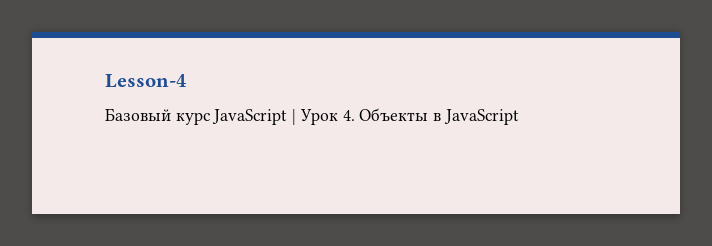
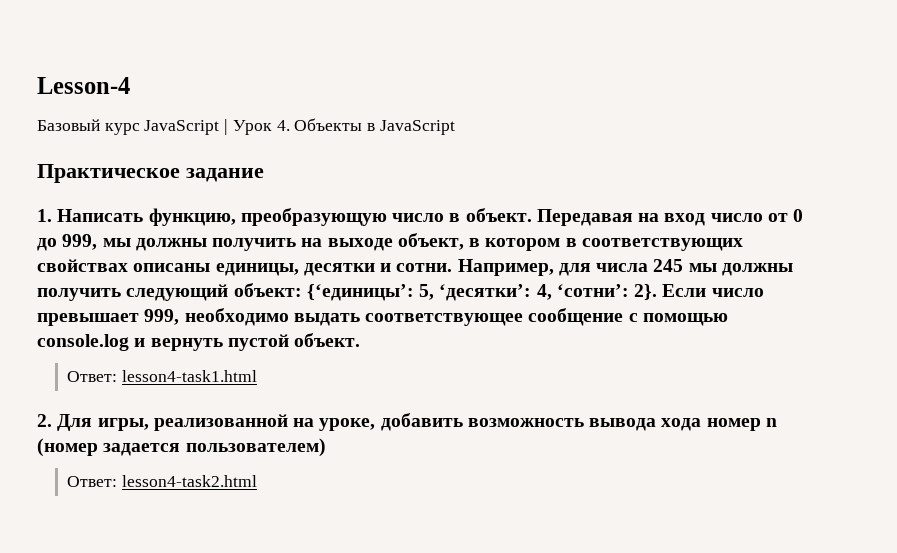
(519, 117) none -> [37,164,264,183] [37,208,804,226] [37,233,743,251] [37,259,793,276] [37,283,764,301] [37,308,728,326] [37,333,361,351] [67,370,258,382] [37,413,777,431] [37,438,326,457] [67,475,258,487] // Практическое задание // 1. Написать функцию, преобразующую число в объект. Передавая на вход число от 0 до 999, мы должны получить на выходе объект, в котором в соответствующих свойствах описаны единицы, десятки и сотни. Например, для числа 245 мы должны получить следующий объект: {‘единицы’: 5, ‘десятки’: 4, ‘сотни’: 2}. Если число превышает 999, необходимо выдать соответствующее сообщение с помощью console.log и вернуть пустой объект. // Ответ: lesson4-task1.html // 2. Для игры, реализованной на уроке, добавить возможность вывода хода номер n (номер задается пользователем) // Ответ: lesson4-task2.html

